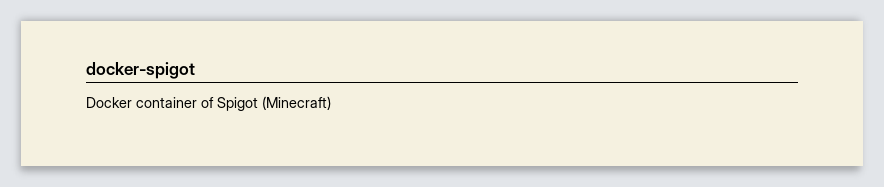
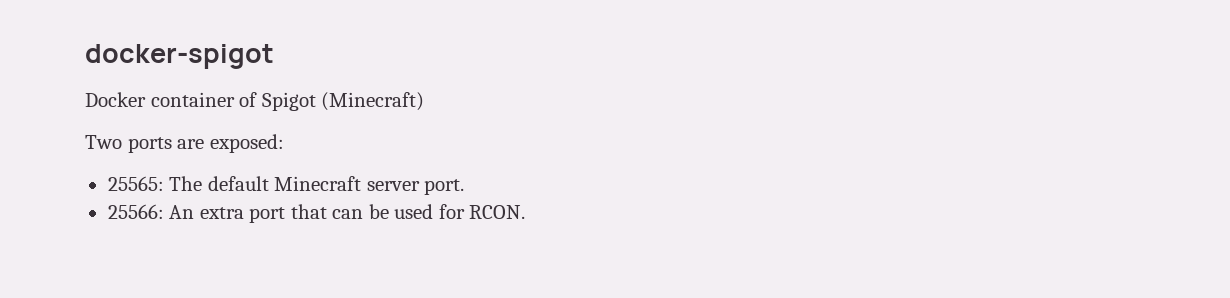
(331, 103) none -> [85,134,284,153] [107,176,465,195] [107,204,526,223] // Two ports are exposed: // 25565: The default Minecraft server port. // 25566: An extra port that can be used for RCON.

